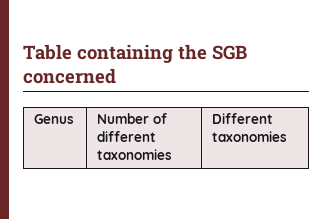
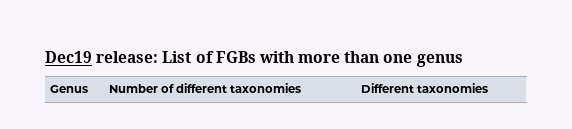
[23,44,247,63] [23,68,116,84] Table containing the SGB concerned -> [45,51,463,67] Dec19 release: List of FGBs with more than one genus

